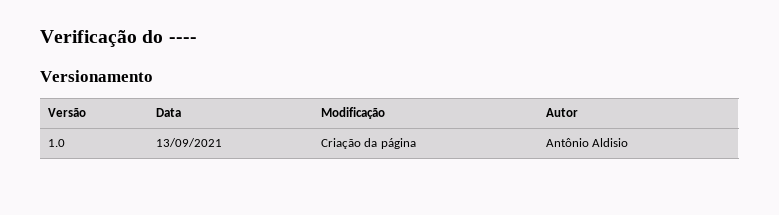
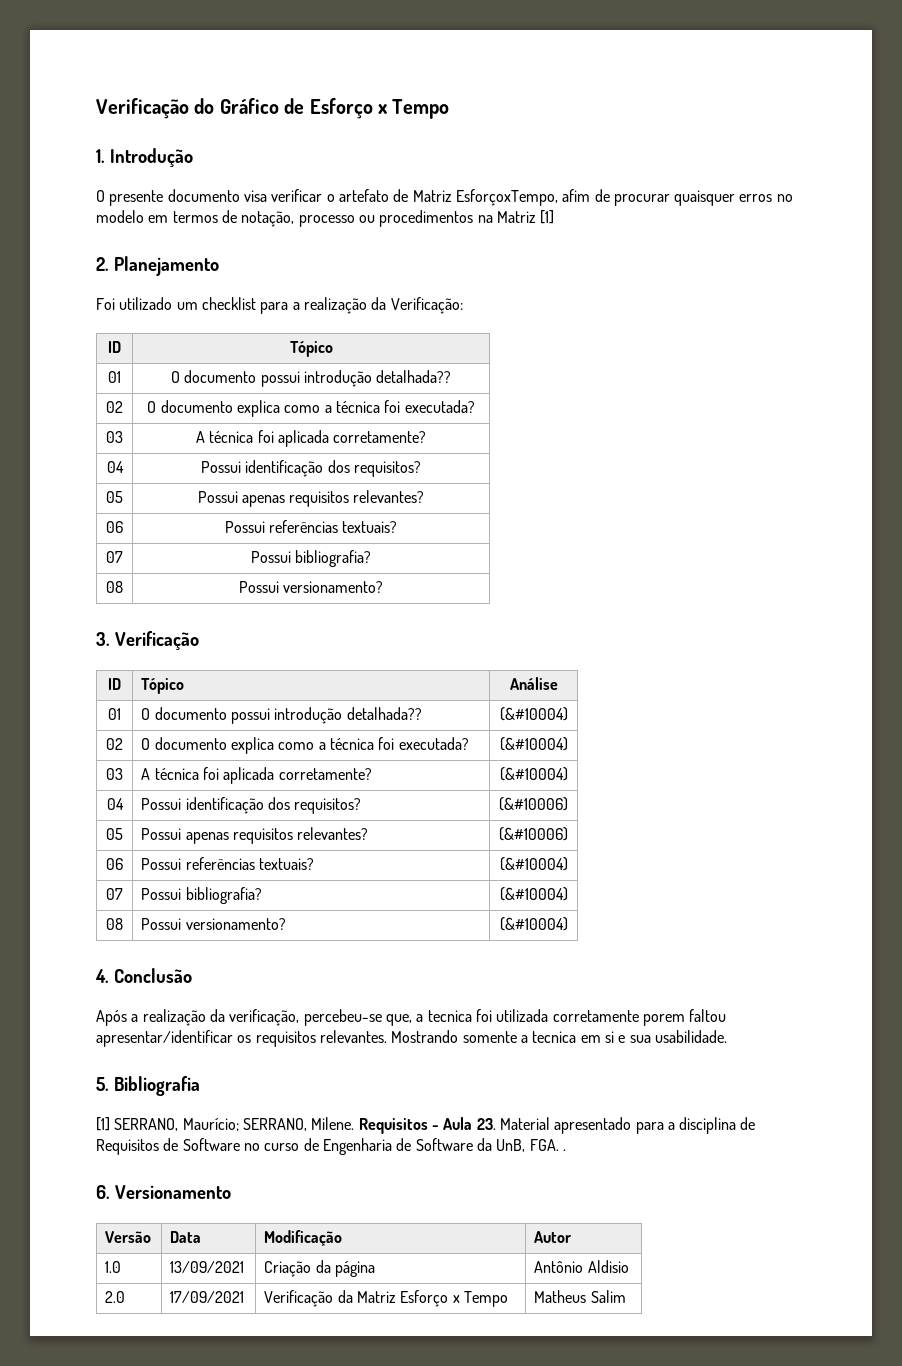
[168,37,197,43] ---- // -> [219,98,450,119] [96,148,193,167] [96,189,793,206] [96,210,555,227] [96,256,219,276] [96,297,463,314] [108,341,121,353] [289,341,333,357] [108,371,121,383] [170,370,452,387] [106,401,123,413] [147,400,475,417] [106,431,123,443] [195,430,427,447] [106,461,124,473] [201,460,421,477] [106,491,123,503] [197,490,425,507] [106,521,123,533] [224,520,398,533] [106,551,123,563] [250,550,372,567] [106,581,123,593] [238,581,384,593] [96,631,199,650] [108,678,121,690] [141,678,185,694] [509,677,558,690] [108,708,121,720] [141,707,422,724] [499,707,568,721] [106,738,123,750] [141,737,469,754] [499,737,568,751] [106,768,123,780] [141,767,372,784] [499,767,568,781] [106,798,124,810] [141,797,362,814] [499,797,568,811] [106,828,123,840] [141,827,369,844] [499,827,568,841] [106,858,123,870] [141,857,315,870] [499,857,568,871] [106,888,123,900] [141,887,262,904] [499,887,568,901] [106,918,123,930] [141,918,286,930] [499,917,568,931] [95,968,192,983] [96,1009,727,1026] [96,1030,727,1047] [96,1076,200,1096] [96,1117,756,1134] [96,1138,566,1155] [96,1185,110,1199] Gráfico de Esforço x Tempo // 1. Introdução // O presente documento visa verificar o artefato de Matriz EsforçoxTempo, afim de procurar quaisquer erros no modelo em termos de notação, processo ou procedimentos na Matriz [1] // 2. Planejamento // Foi utilizado um checklist para a realização da Verificação: // ID | Tópico // 01 | O documento possui introdução detalhada?? // 02 | O documento explica como a técnica foi executada? // 03 | A técnica foi aplicada corretamente? // 04 | Possui identificação dos requisitos? // 05 | Possui apenas requisitos relevantes? // 06 | Possui referências textuais? // 07 | Possui bibliografia? // 08 | Possui versionamento? // 3. Verificação // ID | Tópico | Análise // 01 | O documento possui introdução detalhada?? | (&#10004) // 02 | O documento explica como a técnica foi executada? | (&#10004) // 03 | A técnica foi aplicada corretamente? | (&#10004) // 04 | Possui identificação dos requisitos? | (&#10006) // 05 | Possui apenas requisitos relevantes? | (&#10006) // 06 | Possui referências textuais? | (&#10004) // 07 | Possui bibliografia? | (&#10004) // 08 | Possui versionamento? | (&#10004) // 4. Conclusão // Após a realização da verificação, percebeu-se que, a tecnica foi utilizada corretamente porem faltou apresentar/identificar os requisitos relevantes. Mostrando somente a tecnica em si e sua usabilidade. // 5. Bibliografia // [1] SERRANO, Maurício; SERRANO, Milene. Requisitos - Aula 23. Material apresentado para a disciplina de Requisitos de Software no curso de Engenharia de Software da UnB, FGA. . // 6.
(629, 142) none -> [105,1291,126,1303] [170,1291,245,1303] [264,1290,509,1307] [534,1290,626,1303] // 2.0 | 17/09/2021 | Verificação da Matriz Esforço x Tempo | Matheus Salim

